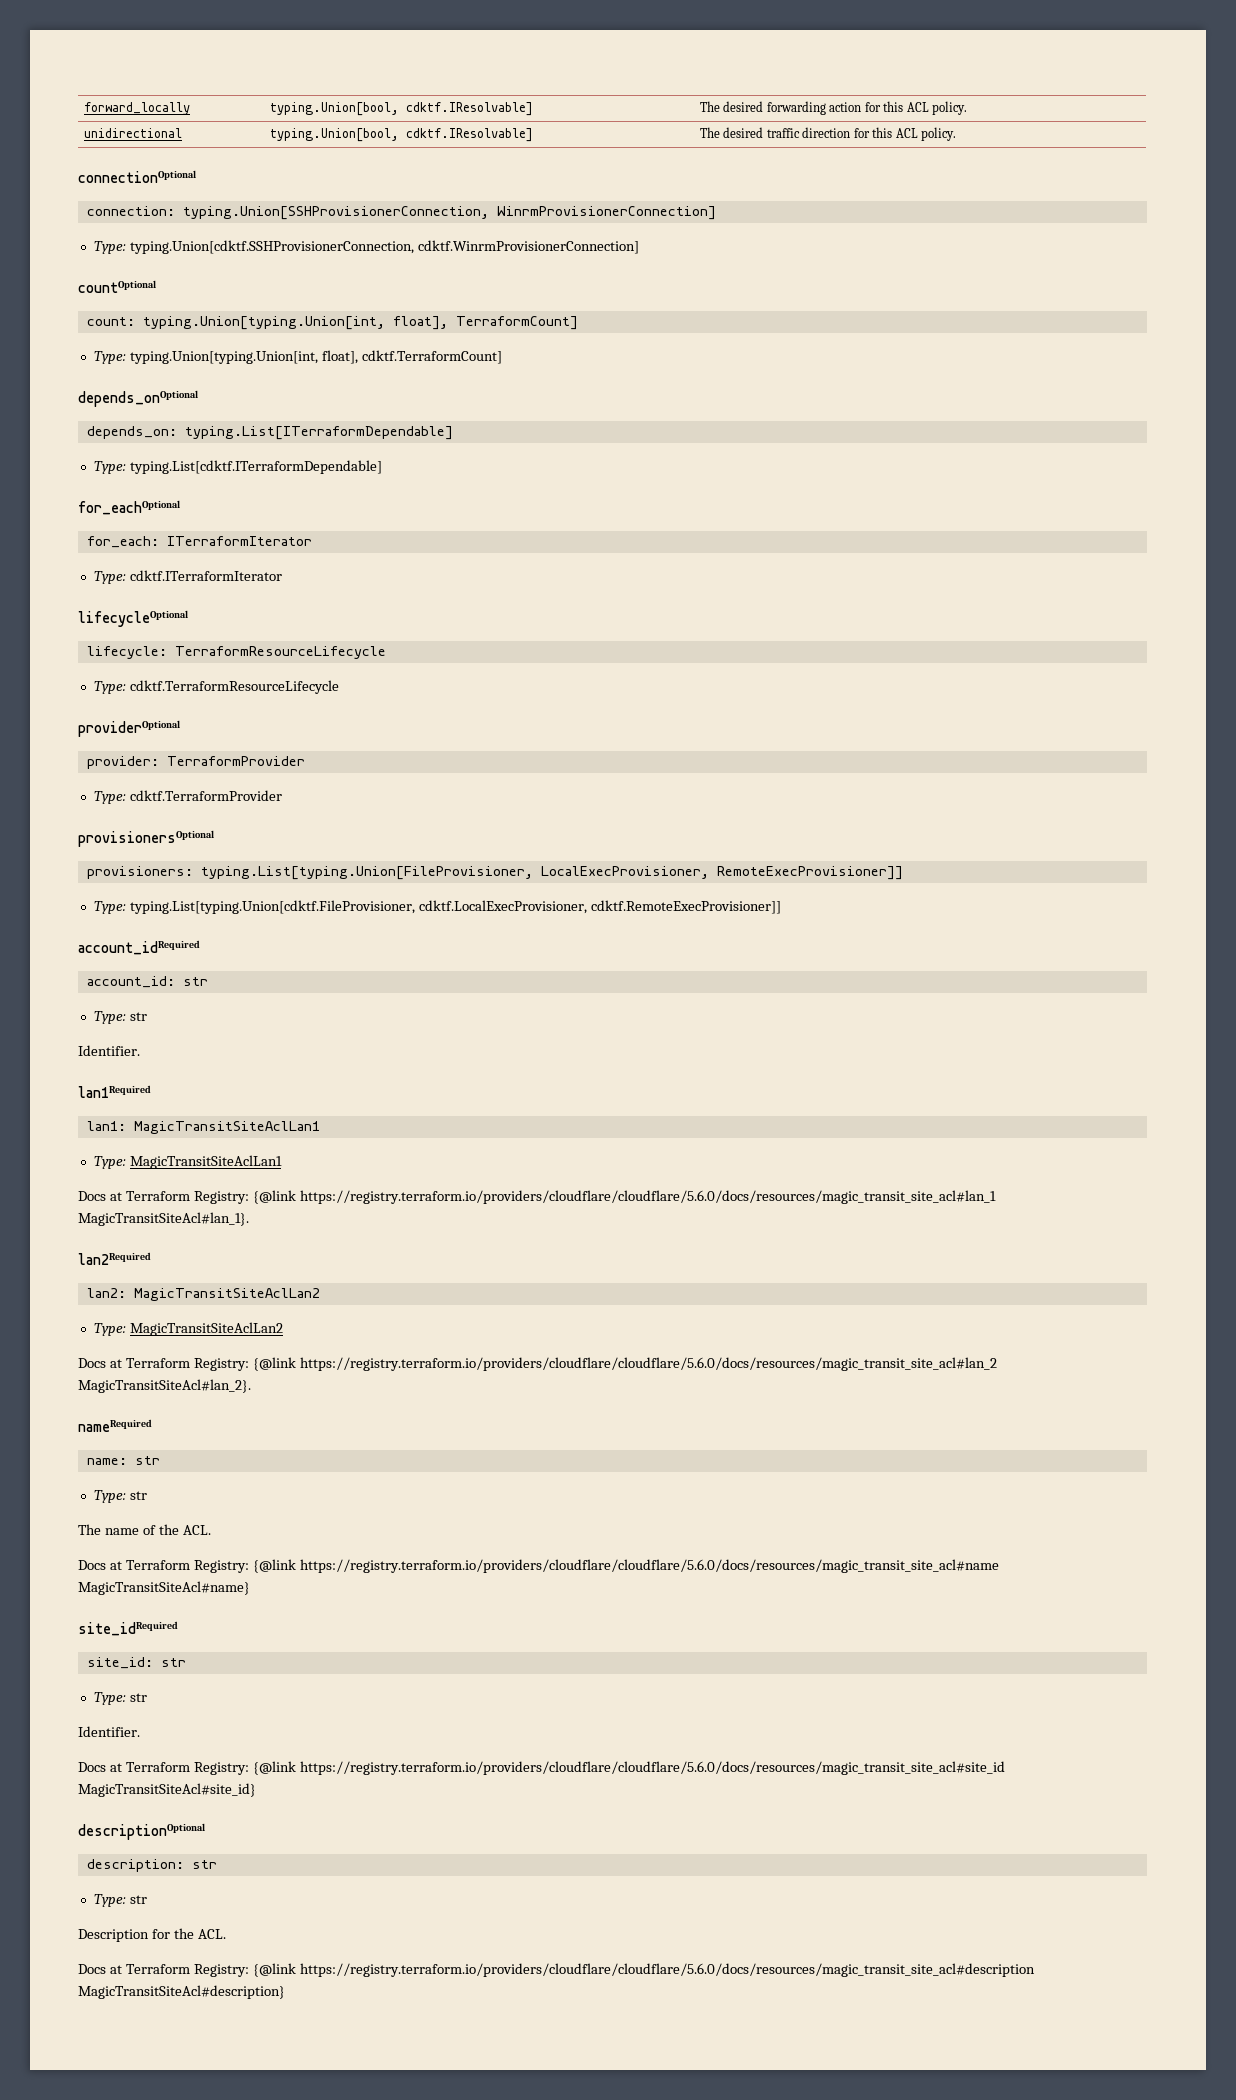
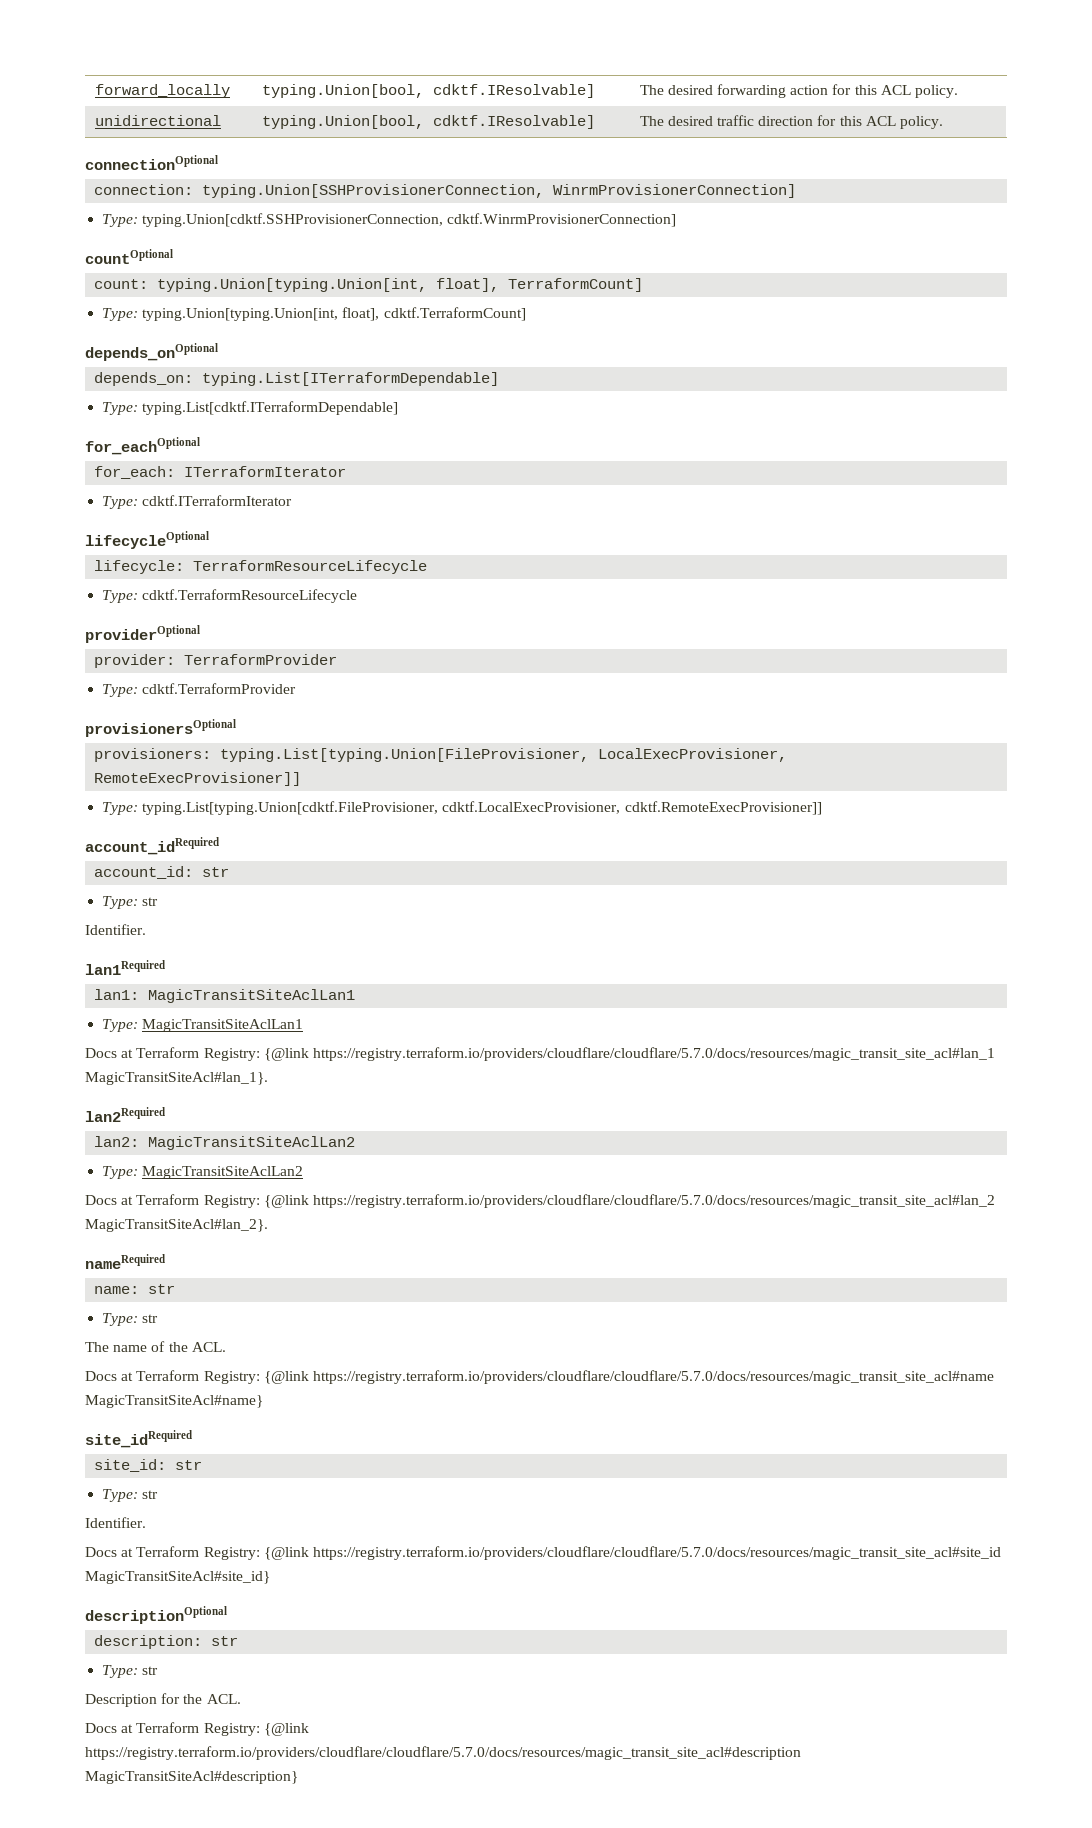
[299,1190,996,1204] https://registry.terraform.io/providers/cloudflare/cloudflare/5.6.0/docs/resources/magic_transit_site_acl#lan_1 -> [312,1047,995,1061] https://registry.terraform.io/providers/cloudflare/cloudflare/5.7.0/docs/resources/magic_transit_site_acl#lan_1
[299,1357,997,1371] https://registry.terraform.io/providers/cloudflare/cloudflare/5.6.0/docs/resources/magic_transit_site_acl#lan_2 -> [312,1194,995,1208] https://registry.terraform.io/providers/cloudflare/cloudflare/5.7.0/docs/resources/magic_transit_site_acl#lan_2
[299,1559,999,1573] https://registry.terraform.io/providers/cloudflare/cloudflare/5.6.0/docs/resources/magic_transit_site_acl#name -> [312,1370,994,1384] https://registry.terraform.io/providers/cloudflare/cloudflare/5.7.0/docs/resources/magic_transit_site_acl#name
[299,1761,1005,1775] https://registry.terraform.io/providers/cloudflare/cloudflare/5.6.0/docs/resources/magic_transit_site_acl#site_id -> [312,1546,1001,1560] https://registry.terraform.io/providers/cloudflare/cloudflare/5.7.0/docs/resources/magic_transit_site_acl#site_id
[299,1963,1035,1977] https://registry.terraform.io/providers/cloudflare/cloudflare/5.6.0/docs/resources/magic_transit_site_acl#description -> [85,1746,801,1760] https://registry.terraform.io/providers/cloudflare/cloudflare/5.7.0/docs/resources/magic_transit_site_acl#description

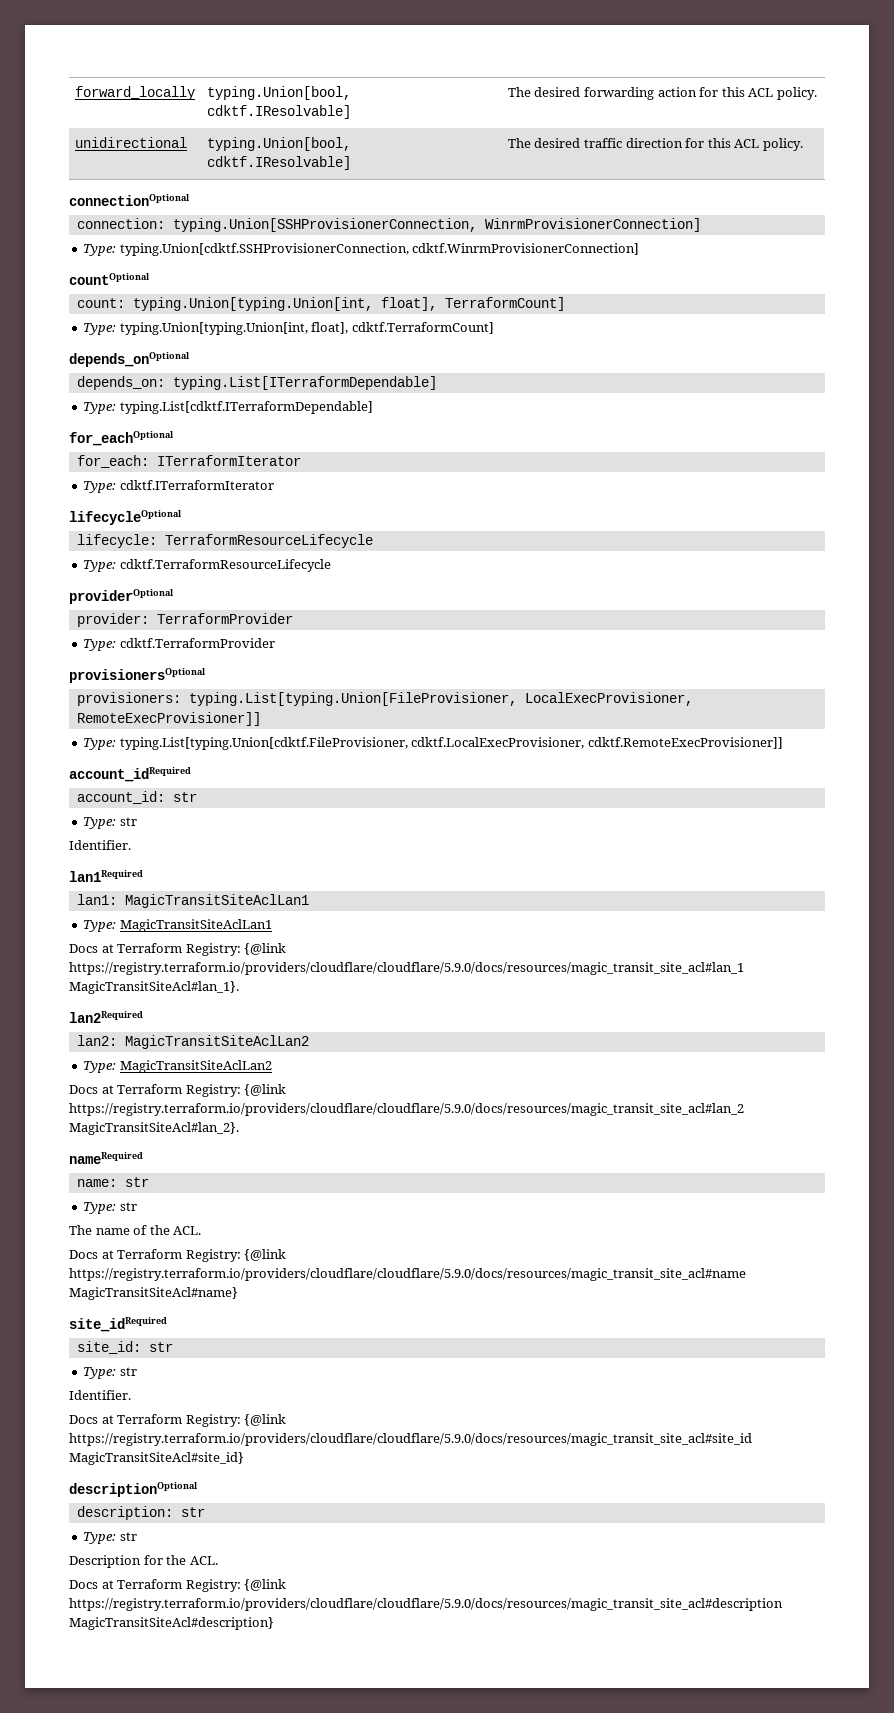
[312,1047,995,1061] https://registry.terraform.io/providers/cloudflare/cloudflare/5.7.0/docs/resources/magic_transit_site_acl#lan_1 -> [69,962,744,975] https://registry.terraform.io/providers/cloudflare/cloudflare/5.9.0/docs/resources/magic_transit_site_acl#lan_1
[312,1194,995,1208] https://registry.terraform.io/providers/cloudflare/cloudflare/5.7.0/docs/resources/magic_transit_site_acl#lan_2 -> [69,1103,744,1116] https://registry.terraform.io/providers/cloudflare/cloudflare/5.9.0/docs/resources/magic_transit_site_acl#lan_2
[312,1370,994,1384] https://registry.terraform.io/providers/cloudflare/cloudflare/5.7.0/docs/resources/magic_transit_site_acl#name -> [69,1268,746,1281] https://registry.terraform.io/providers/cloudflare/cloudflare/5.9.0/docs/resources/magic_transit_site_acl#name
[312,1546,1001,1560] https://registry.terraform.io/providers/cloudflare/cloudflare/5.7.0/docs/resources/magic_transit_site_acl#site_id -> [69,1433,752,1446] https://registry.terraform.io/providers/cloudflare/cloudflare/5.9.0/docs/resources/magic_transit_site_acl#site_id
[85,1746,801,1760] https://registry.terraform.io/providers/cloudflare/cloudflare/5.7.0/docs/resources/magic_transit_site_acl#description -> [69,1598,783,1611] https://registry.terraform.io/providers/cloudflare/cloudflare/5.9.0/docs/resources/magic_transit_site_acl#description

